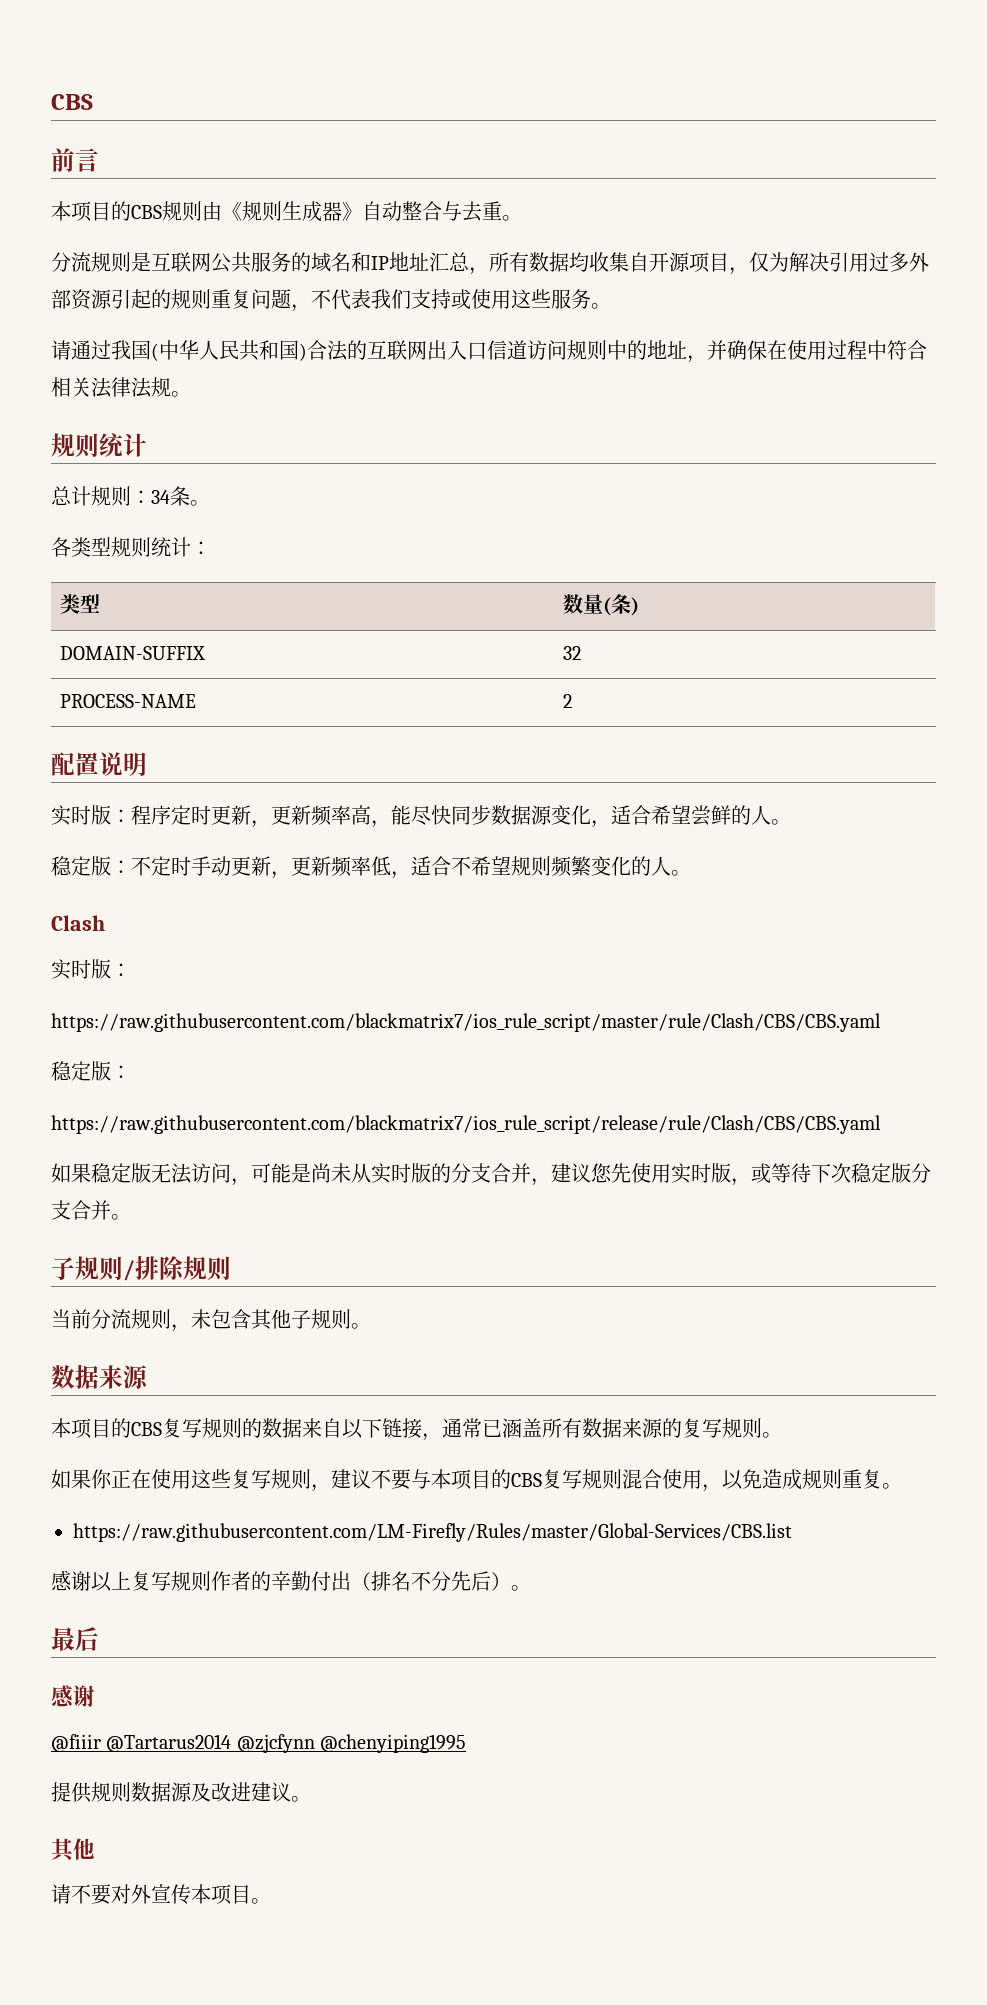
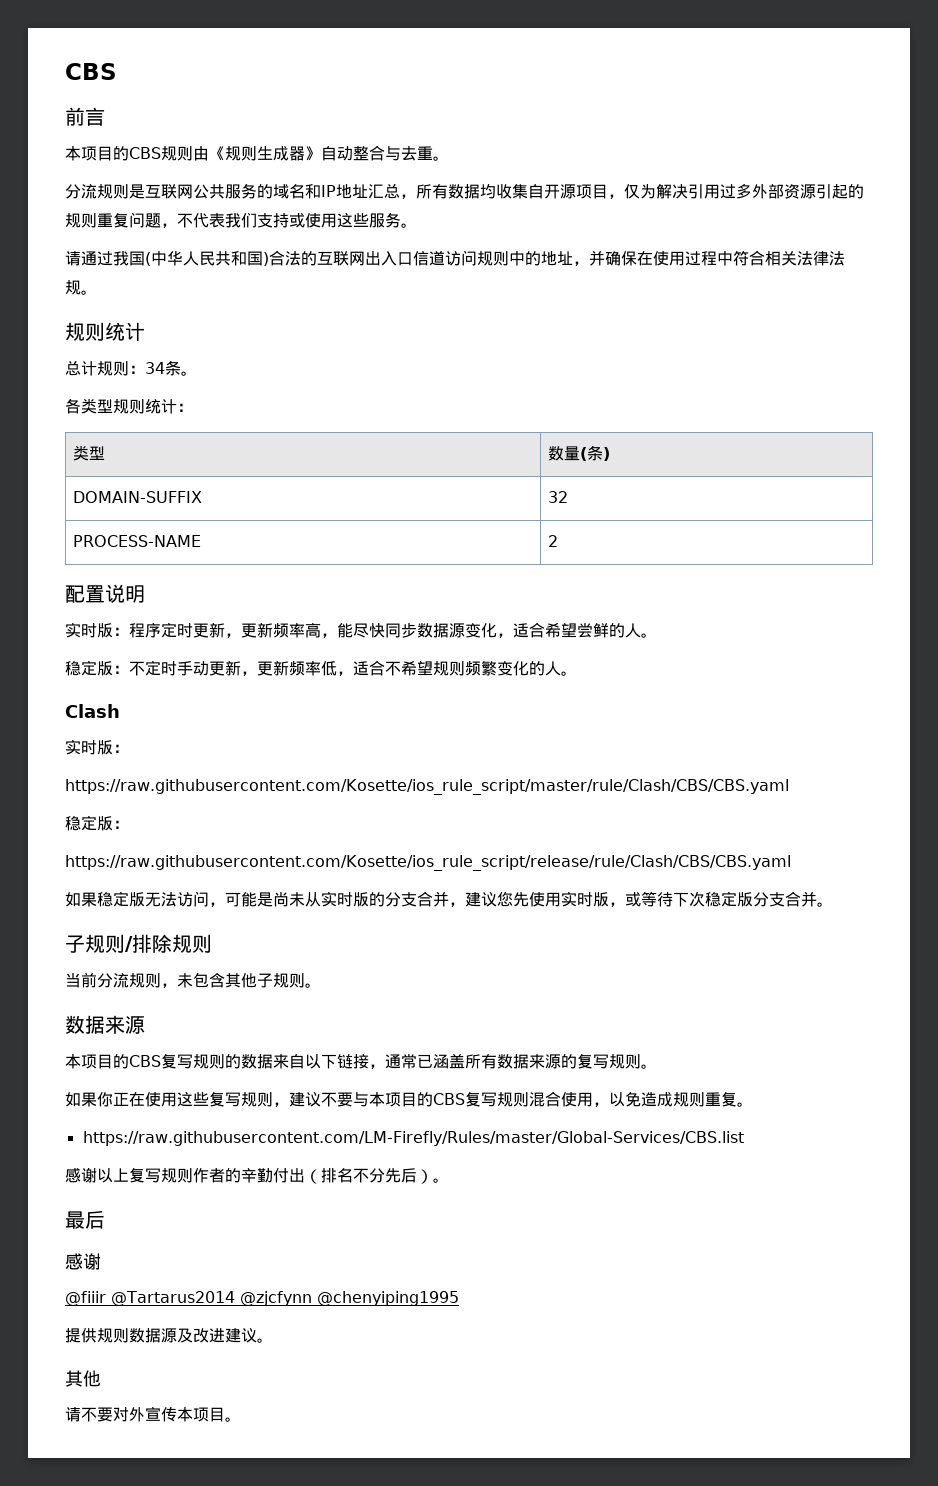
[51,1013,881,1032] https://raw.githubusercontent.com/blackmatrix7/ios_rule_script/master/rule/Clash/CBS/CBS.yaml -> [65,779,789,795] https://raw.githubusercontent.com/Kosette/ios_rule_script/master/rule/Clash/CBS/CBS.yaml
[51,1115,881,1134] https://raw.githubusercontent.com/blackmatrix7/ios_rule_script/release/rule/Clash/CBS/CBS.yaml -> [65,855,791,871] https://raw.githubusercontent.com/Kosette/ios_rule_script/release/rule/Clash/CBS/CBS.yaml

